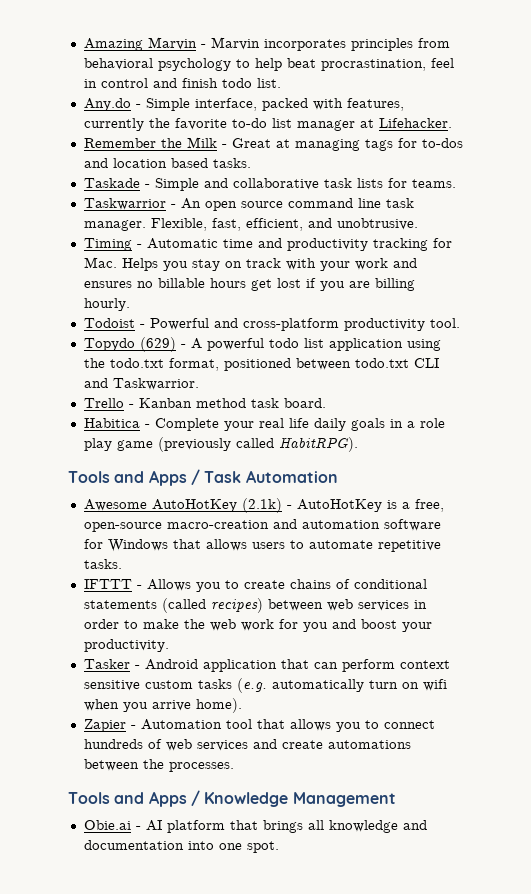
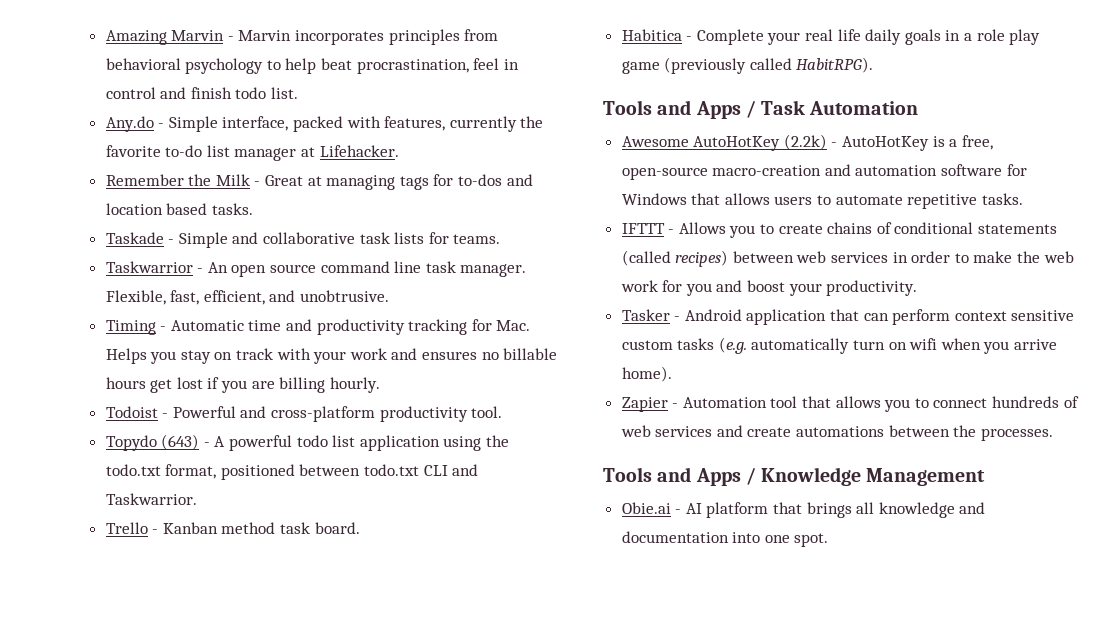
[139,337,176,352] (629) -> [161,434,200,450] (643)
[241,498,282,513] (2.1k) -> [783,134,827,150] (2.2k)

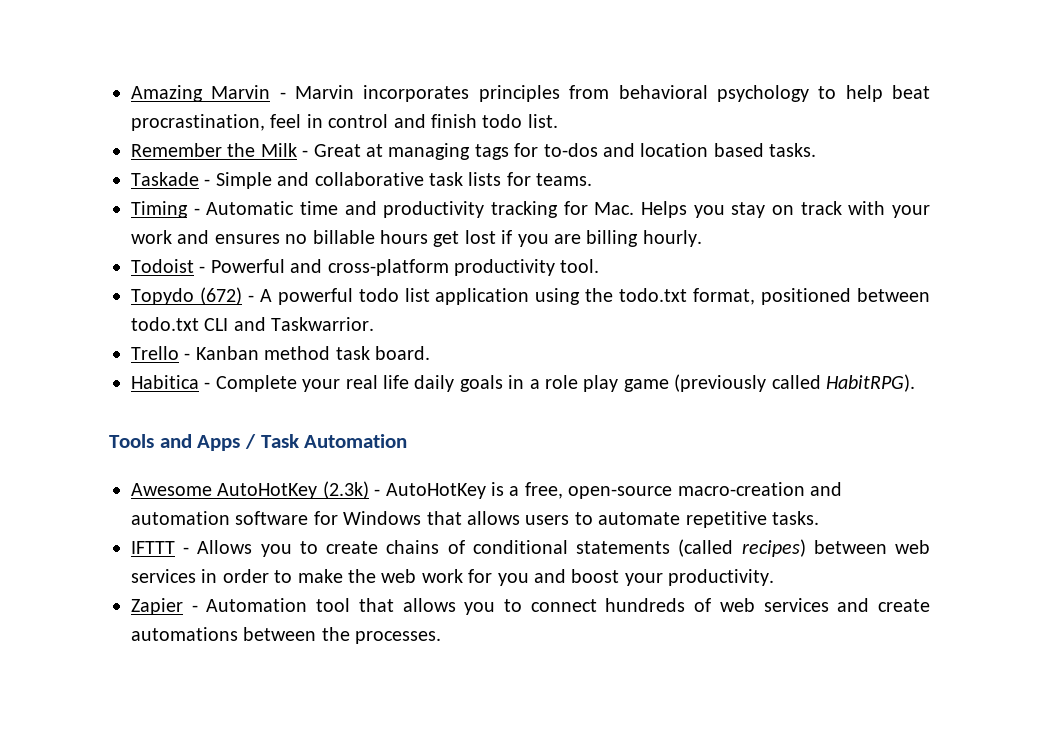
[105,116,544,132] [105,145,399,161] // Any.do - Simple interface, packed with features, currently the favorite to-do list manager at Lifehacker. -> (558, 121) none
[105,261,527,277] [105,290,390,305] // Taskwarrior - An open source command line task manager. Flexible, fast, efficient, and unobtrusive. -> (593, 179) none
[161,434,200,450] (643) -> [199,287,242,305] (672)
[783,134,827,150] (2.2k) -> [322,481,369,499] (2.3k)
[621,309,1075,325] [621,337,1058,354] [621,366,672,382] // Tasker - Android application that can perform context sensitive custom tasks (e.g. automatically turn on wifi when you arrive home). -> (775, 577) none
[603,467,986,486] [621,502,986,518] [621,531,829,547] // Tools and Apps / Knowledge Management // Obie.ai - AI platform that brings all knowledge and documentation into one spot. -> (442, 637) none

